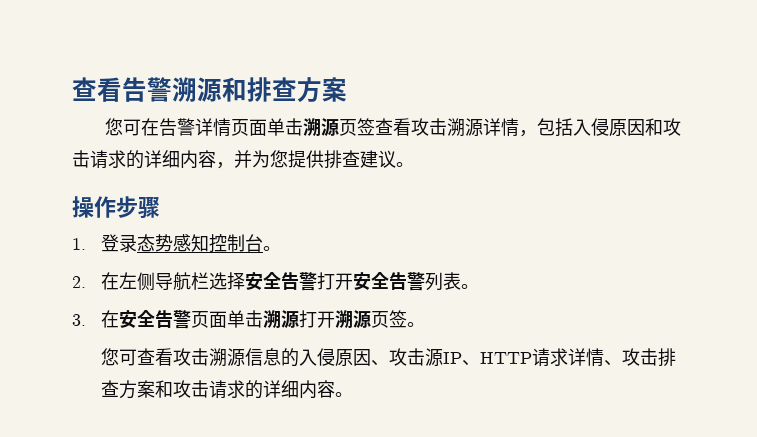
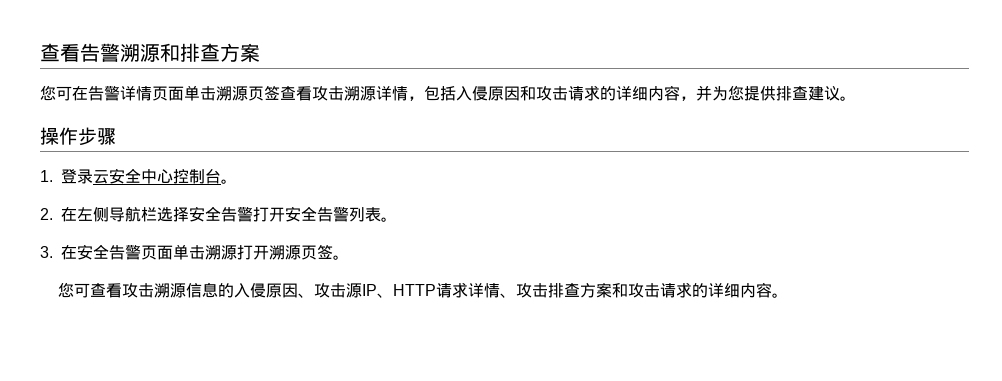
[137,234,210,252] 态势感知 -> [93,168,173,184] 云安全中心

